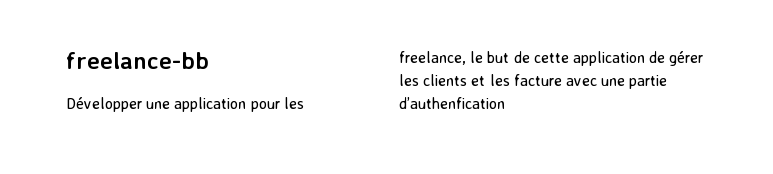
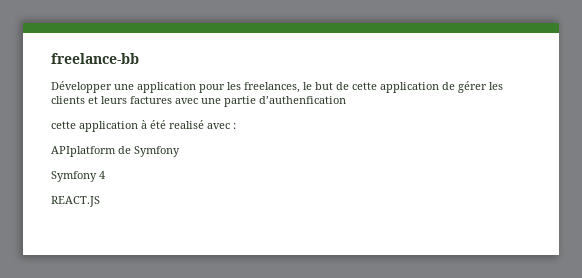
[399,51,466,65] freelance, -> [244,82,300,93] freelances,
[489,74,562,86] les facture -> [101,96,172,104] leurs factures
(505, 103) none -> [51,120,236,132] [51,146,180,157] [51,171,105,182] [51,196,100,207] // cette application à été realisé avec : // APIplatform de Symfony // Symfony 4 // REACT.JS

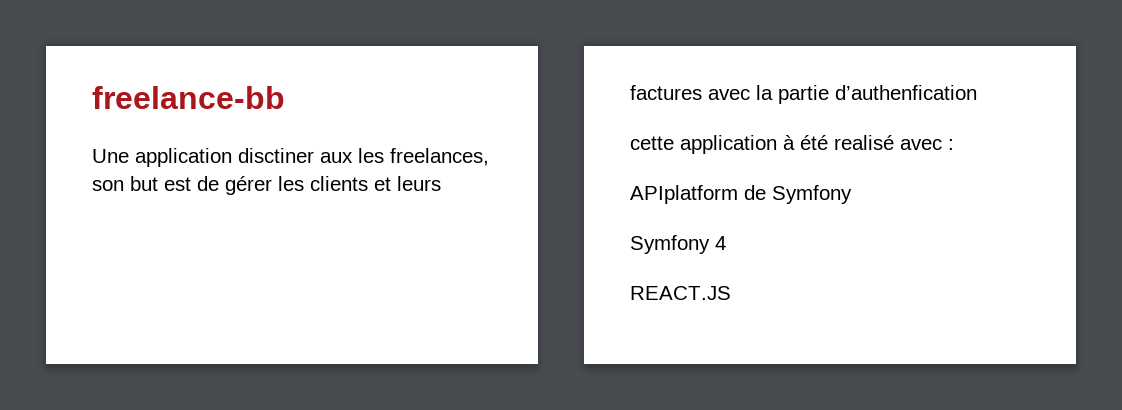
[51,81,439,93] Développer une application pour les freelances, le but de cette application -> [92,148,489,167] [92,176,191,191] Une application disctiner aux les freelances, son but est
[201,98,221,104] une -> [756,85,773,100] la

